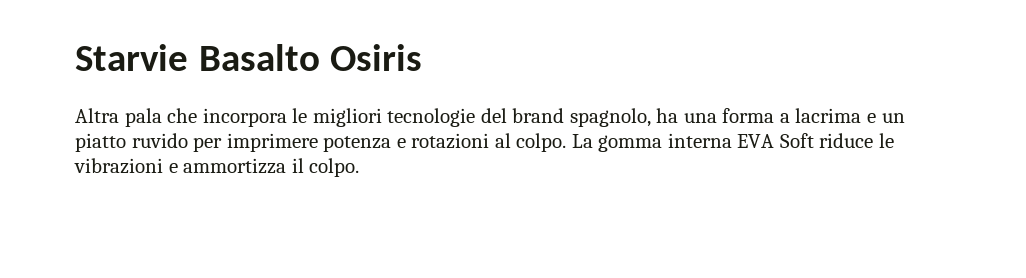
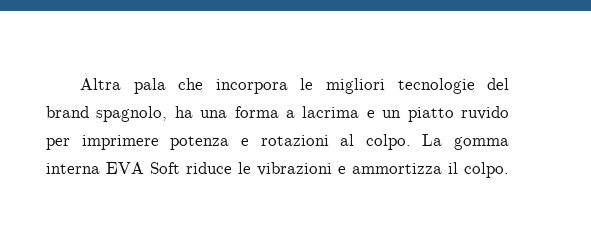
[75,44,423,71] Starvie Basalto Osiris // -> (80, 84) none

